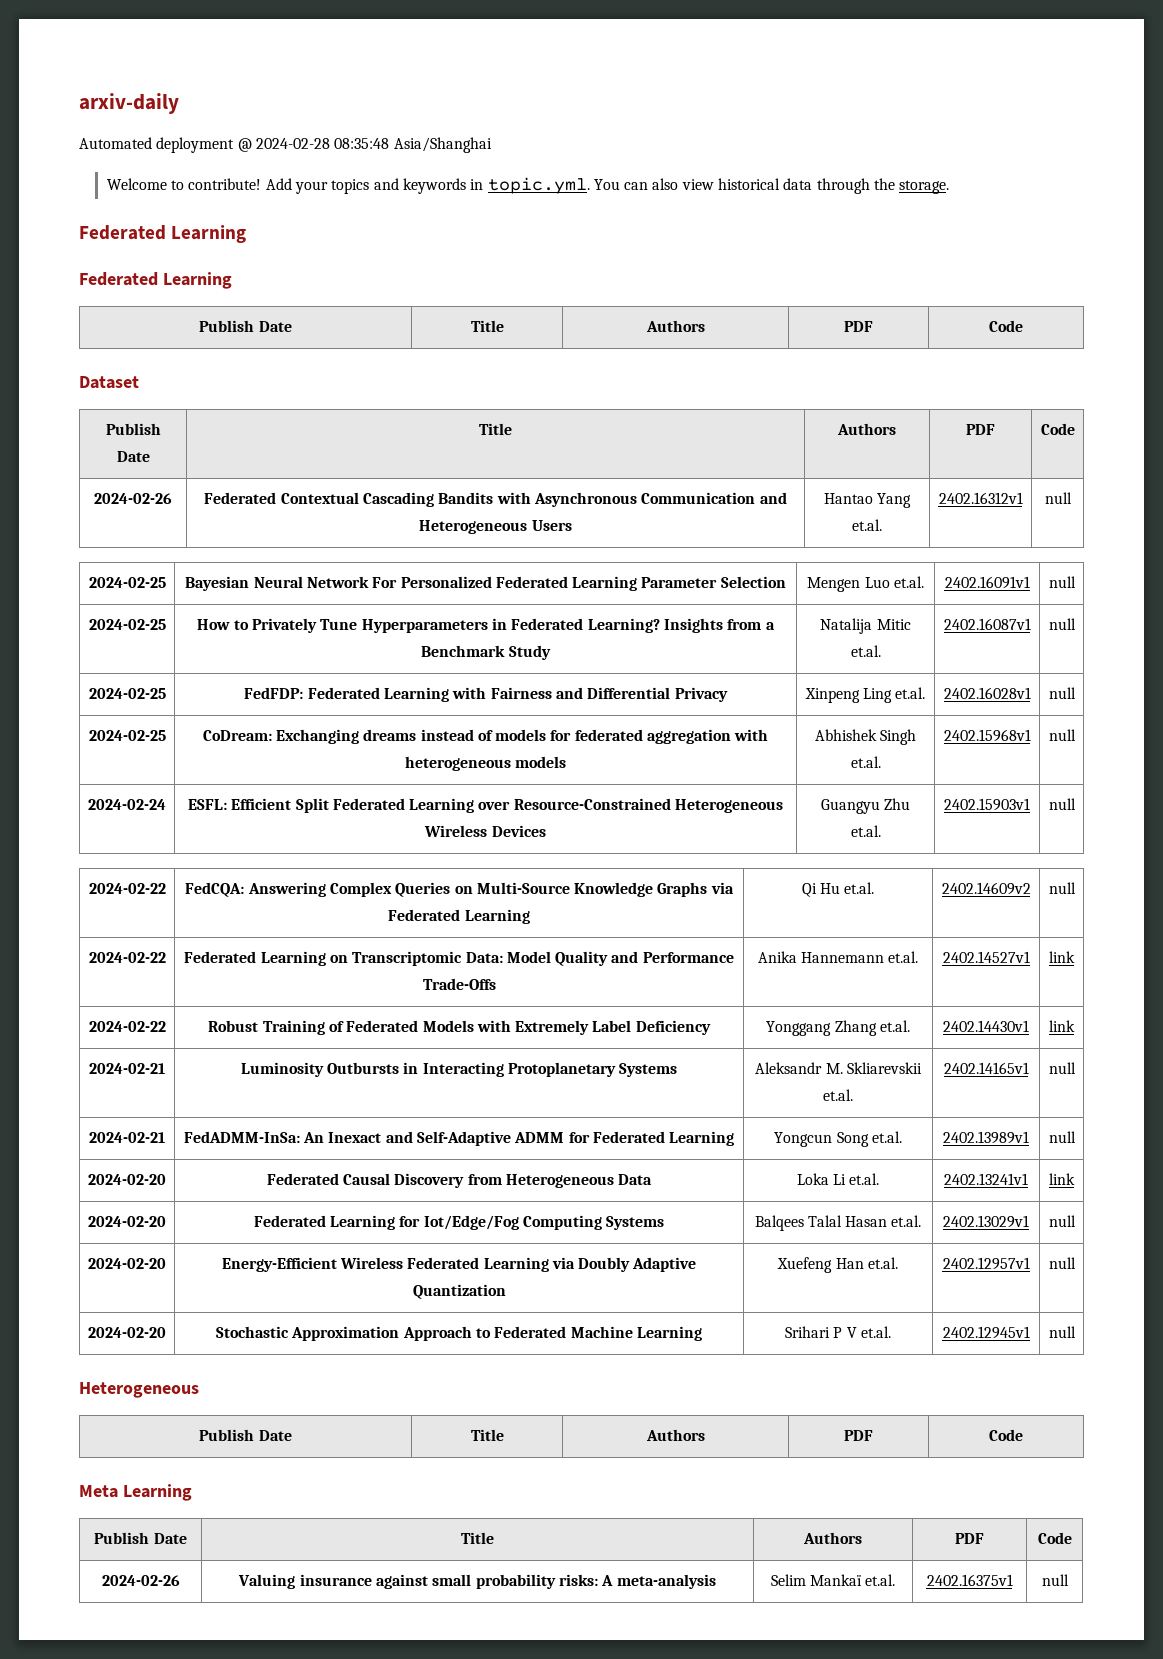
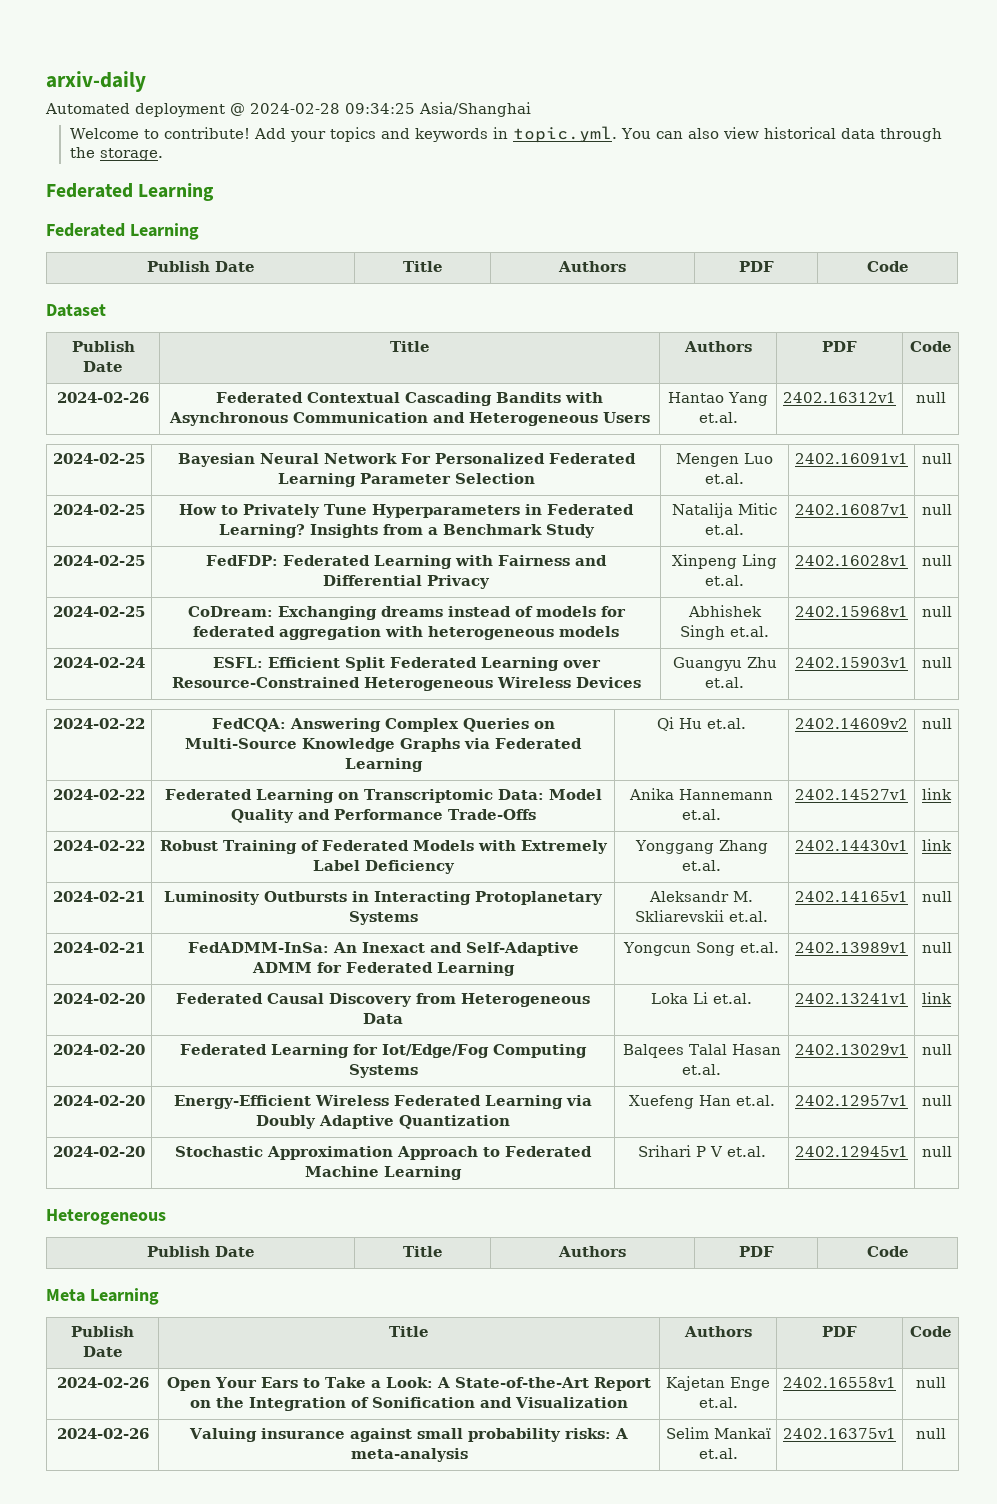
[334,138,390,149] 08:35:48 -> [345,103,415,114] 09:34:25
(1072, 1538) none -> [56,1377,149,1388] [167,1377,651,1391] [190,1397,628,1411] [666,1376,770,1391] [698,1397,738,1408] [783,1377,896,1388] [915,1377,946,1388] // 2024-02-26 | Open Your Ears to Take a Look: A State-of-the-Art Report on the Integration of Sonification and Visualization | Kajetan Enge et.al. | 2402.16558v1 | null

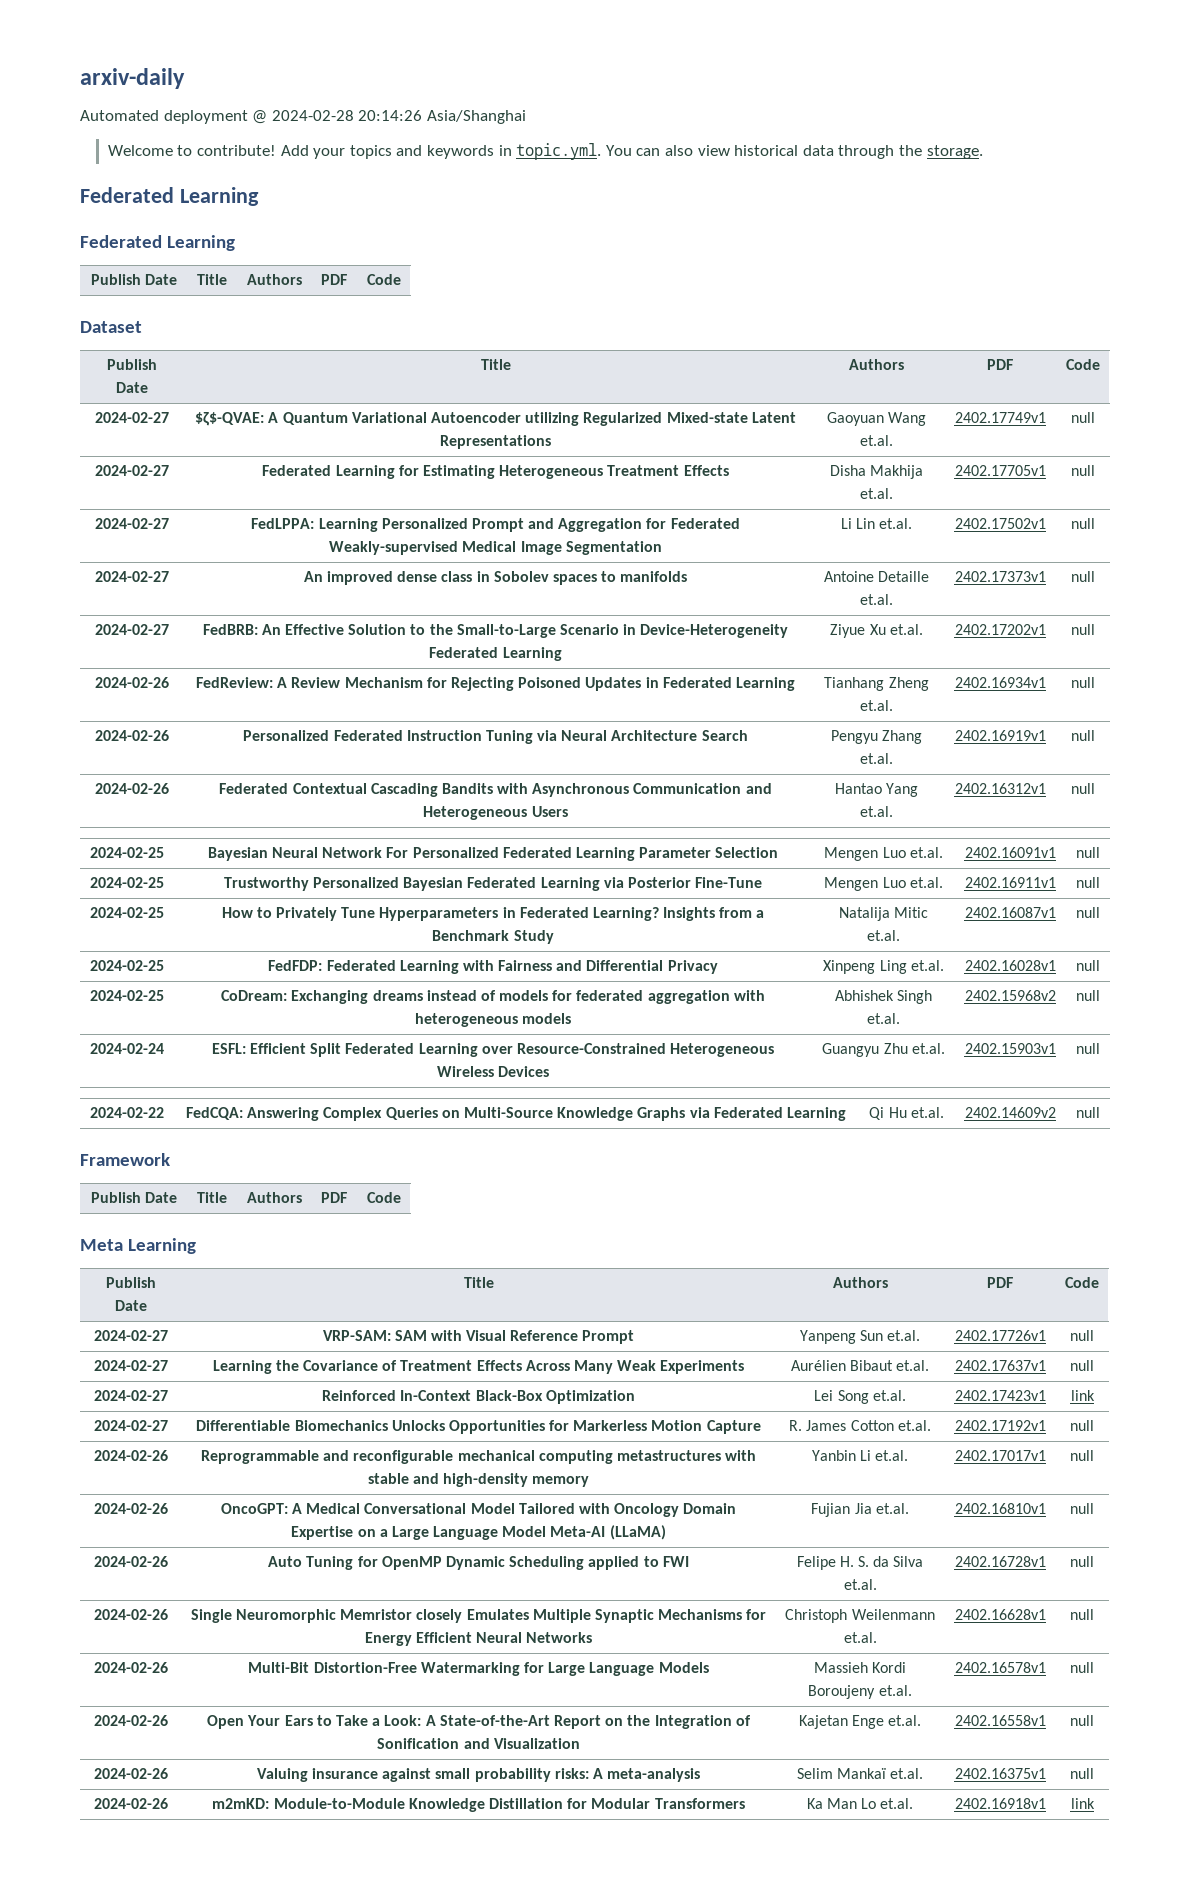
[345,103,415,114] 09:34:25 -> [358,110,423,121] 20:14:26
(952, 346) none -> [94,412,169,423] [195,412,796,426] [440,435,551,449] [826,412,927,426] [860,435,893,446] [954,412,1046,423] [1070,412,1095,423] [94,465,169,476] [262,465,729,479] [829,465,924,479] [860,488,893,499] [954,465,1046,476] [1070,465,1095,476] [94,518,169,529] [251,518,740,532] [329,541,662,555] [840,518,913,529] [954,518,1046,529] [1070,518,1095,529] [94,571,169,582] [303,571,688,585] [823,571,930,582] [860,594,893,605] [954,571,1046,582] [1070,571,1095,582] [94,624,169,635] [202,624,789,638] [429,647,562,661] [830,624,923,638] [954,624,1046,635] [1070,624,1095,635] [94,677,169,688] [196,677,795,691] [824,677,929,691] [860,700,893,711] [954,677,1046,688] [1070,677,1095,688] [94,730,169,741] [243,730,748,744] [830,730,923,744] [860,753,893,764] [954,730,1046,741] [1070,730,1095,741] // 2024-02-27 | $ζ$-QVAE: A Quantum Variational Autoencoder utilizing Regularized Mixed-state Latent Representations | Gaoyuan Wang et.al. | 2402.17749v1 | null // 2024-02-27 | Federated Learning for Estimating Heterogeneous Treatment Effects | Disha Makhija et.al. | 2402.17705v1 | null // 2024-02-27 | FedLPPA: Learning Personalized Prompt and Aggregation for Federated Weakly-supervised Medical Image Segmentation | Li Lin et.al. | 2402.17502v1 | null // 2024-02-27 | An improved dense class in Sobolev spaces to manifolds | Antoine Detaille et.al. | 2402.17373v1 | null // 2024-02-27 | FedBRB: An Effective Solution to the Small-to-Large Scenario in Device-Heterogeneity Federated Learning | Ziyue Xu et.al. | 2402.17202v1 | null // 2024-02-26 | FedReview: A Review Mechanism for Rejecting Poisoned Updates in Federated Learning | Tianhang Zheng et.al. | 2402.16934v1 | null // 2024-02-26 | Personalized Federated Instruction Tuning via Neural Architecture Search | Pengyu Zhang et.al. | 2402.16919v1 | null
(952, 458) none -> [90,877,164,888] [223,877,763,891] [824,877,943,891] [964,877,1056,888] [1075,877,1100,888] // 2024-02-25 | Trustworthy Personalized Bayesian Federated Learning via Posterior Fine-Tune | Mengen Luo et.al. | 2402.16911v1 | null
[795,606,908,617] 2402.15968v1 -> [964,990,1056,1001] 2402.15968v2
[53,789,145,800] [164,789,602,803] [230,809,536,823] [629,788,773,800] [682,809,721,820] [795,789,908,800] [922,788,952,800] [53,840,145,851] [159,840,608,854] [312,860,455,874] [634,840,768,854] [682,860,721,871] [795,840,908,851] [922,839,952,851] [53,891,145,902] [164,891,603,905] [348,911,418,925] [649,891,753,902] [635,910,768,922] [795,891,908,902] [921,891,952,902] [53,942,145,953] [187,942,579,956] [251,962,515,976] [623,942,779,956] [795,942,908,953] [921,942,952,953] [53,993,145,1004] [176,993,590,1007] [363,1013,403,1024] [651,992,752,1004] [795,993,908,1004] [922,992,952,1004] [53,1044,145,1055] [180,1044,587,1058] [348,1064,418,1078] [622,1044,781,1058] [682,1064,721,1075] [795,1044,908,1055] [921,1044,952,1055] [53,1095,145,1106] [174,1095,592,1109] [256,1115,510,1129] [628,1095,775,1109] [795,1095,908,1106] [921,1095,952,1106] [53,1146,145,1157] [175,1146,592,1160] [305,1166,462,1180] [637,1145,766,1157] [795,1146,908,1157] [921,1146,952,1157] [46,1209,166,1225] // 2024-02-22 | Federated Learning on Transcriptomic Data: Model Quality and Performance Trade-Offs | Anika Hannemann et.al. | 2402.14527v1 | link // 2024-02-22 | Robust Training of Federated Models with Extremely Label Deficiency | Yonggang Zhang et.al. | 2402.14430v1 | link // 2024-02-21 | Luminosity Outbursts in Interacting Protoplanetary Systems | Aleksandr M. Skliarevskii et.al. | 2402.14165v1 | null // 2024-02-21 | FedADMM-InSa: An Inexact and Self-Adaptive ADMM for Federated Learning | Yongcun Song et.al. | 2402.13989v1 | null // 2024-02-20 | Federated Causal Discovery from Heterogeneous Data | Loka Li et.al. | 2402.13241v1 | link // 2024-02-20 | Federated Learning for Iot/Edge/Fog Computing Systems | Balqees Talal Hasan et.al. | 2402.13029v1 | null // 2024-02-20 | Energy-Efficient Wireless Federated Learning via Doubly Adaptive Quantization | Xuefeng Han et.al. | 2402.12957v1 | null // 2024-02-20 | Stochastic Approximation Approach to Federated Machine Learning | Srihari P V et.al. | 2402.12945v1 | null // Heterogeneous -> [80,1153,170,1166] // Framework
(952, 1331) none -> [94,1330,168,1341] [322,1330,635,1344] [799,1330,921,1344] [954,1330,1046,1341] [1070,1330,1094,1341] [94,1360,168,1371] [212,1360,745,1374] [790,1360,930,1371] [954,1360,1046,1371] [1070,1360,1094,1371] [94,1390,168,1401] [322,1390,635,1404] [814,1390,906,1404] [954,1390,1046,1401] [1070,1390,1095,1401] [94,1420,168,1431] [196,1420,761,1434] [789,1420,931,1431] [954,1420,1046,1431] [1070,1420,1094,1431] [94,1450,168,1461] [200,1450,757,1464] [367,1473,590,1487] [811,1450,909,1461] [954,1450,1046,1461] [1070,1450,1094,1461] [94,1503,168,1514] [220,1503,737,1517] [291,1525,666,1540] [811,1503,909,1517] [954,1503,1046,1514] [1070,1503,1094,1514] [94,1556,168,1567] [268,1556,689,1570] [796,1556,924,1570] [843,1579,877,1590] [954,1556,1046,1567] [1070,1556,1094,1567] [94,1609,168,1620] [190,1609,767,1623] [364,1632,593,1646] [785,1609,935,1623] [843,1632,877,1643] [954,1609,1046,1620] [1070,1609,1094,1620] [94,1662,168,1673] [248,1662,709,1676] [813,1662,907,1673] [808,1685,912,1699] [954,1662,1046,1673] [1070,1662,1094,1673] // 2024-02-27 | VRP-SAM: SAM with Visual Reference Prompt | Yanpeng Sun et.al. | 2402.17726v1 | null // 2024-02-27 | Learning the Covariance of Treatment Effects Across Many Weak Experiments | Aurélien Bibaut et.al. | 2402.17637v1 | null // 2024-02-27 | Reinforced In-Context Black-Box Optimization | Lei Song et.al. | 2402.17423v1 | link // 2024-02-27 | Differentiable Biomechanics Unlocks Opportunities for Markerless Motion Capture | R. James Cotton et.al. | 2402.17192v1 | null // 2024-02-26 | Reprogrammable and reconfigurable mechanical computing metastructures with stable and high-density memory | Yanbin Li et.al. | 2402.17017v1 | null // 2024-02-26 | OncoGPT: A Medical Conversational Model Tailored with Oncology Domain Expertise on a Large Language Model Meta-AI (LLaMA) | Fujian Jia et.al. | 2402.16810v1 | null // 2024-02-26 | Auto Tuning for OpenMP Dynamic Scheduling applied to FWI | Felipe H. S. da Silva et.al. | 2402.16728v1 | null // 2024-02-26 | Single Neuromorphic Memristor closely Emulates Multiple Synaptic Mechanisms for Energy Efficient Neural Networks | Christoph Weilenmann et.al. | 2402.16628v1 | null // 2024-02-26 | Multi-Bit Distortion-Free Watermarking for Large Language Models | Massieh Kordi Boroujeny et.al. | 2402.16578v1 | null
(946, 1433) none -> [94,1798,168,1809] [212,1798,745,1812] [806,1798,914,1809] [954,1798,1046,1809] [1070,1798,1095,1809] // 2024-02-26 | m2mKD: Module-to-Module Knowledge Distillation for Modular Transformers | Ka Man Lo et.al. | 2402.16918v1 | link

